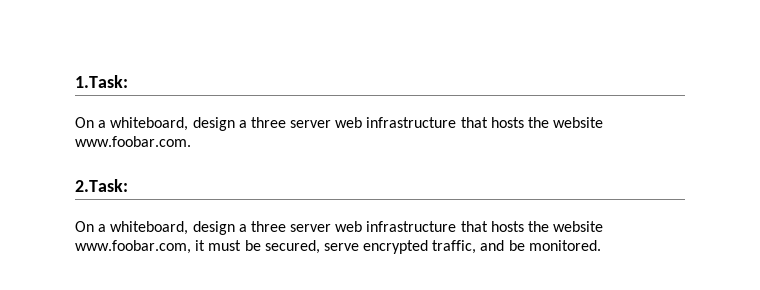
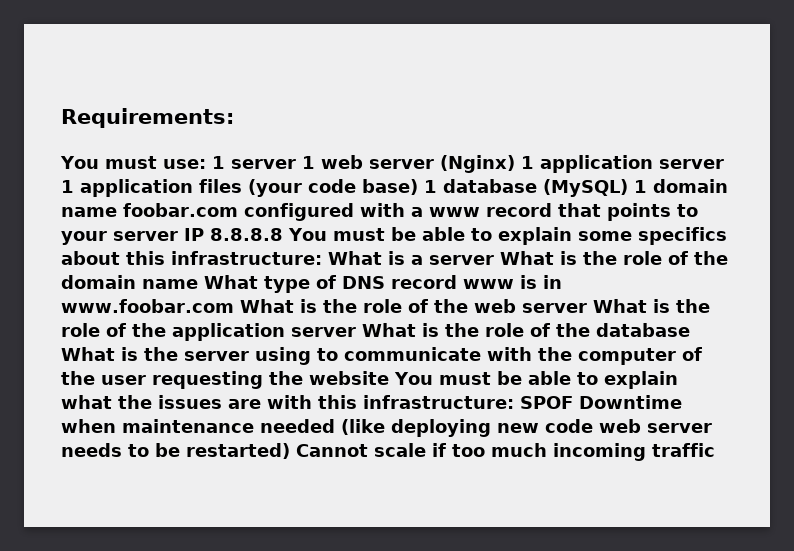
[75,75,128,88] [75,117,604,131] [75,136,191,147] [75,179,128,192] [75,221,604,235] [75,240,601,254] 1.Task: // On a whiteboard, design a three server web infrastructure that hosts the website www.foobar.com. // 2.Task: // On a whiteboard, design a three server web infrastructure that hosts the website www.foobar.com, it must be secured, serve encrypted traffic, and be monitored. -> [61,108,234,128] [60,155,724,173] [61,179,728,197] [61,203,698,221] [61,227,727,245] [61,251,728,265] [61,275,562,293] [61,299,710,313] [61,323,690,341] [61,347,702,365] [61,371,678,389] [61,395,682,409] [61,419,712,437] [61,443,715,461] Requirements: // You must use: 1 server 1 web server (Nginx) 1 application server 1 application files (your code base) 1 database (MySQL) 1 domain name foobar.com configured with a www record that points to your server IP 8.8.8.8 You must be able to explain some specifics about this infrastructure: What is a server What is the role of the domain name What type of DNS record www is in www.foobar.com What is the role of the web server What is the role of the application server What is the role of the database What is the server using to communicate with the computer of the user requesting the website You must be able to explain what the issues are with this infrastructure: SPOF Downtime when maintenance needed (like deploying new code web server needs to be restarted) Cannot scale if too much incoming traffic

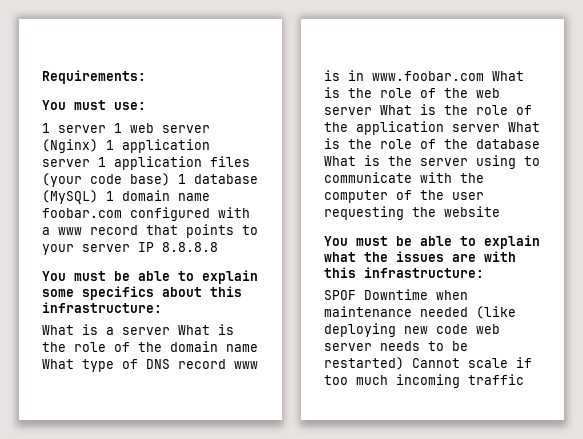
(206, 164) none -> (146, 106) //
(283, 234) none -> (218, 247) //
(322, 258) none -> (162, 307) //
(389, 378) none -> (500, 211) //
(514, 402) none -> (484, 272) //

